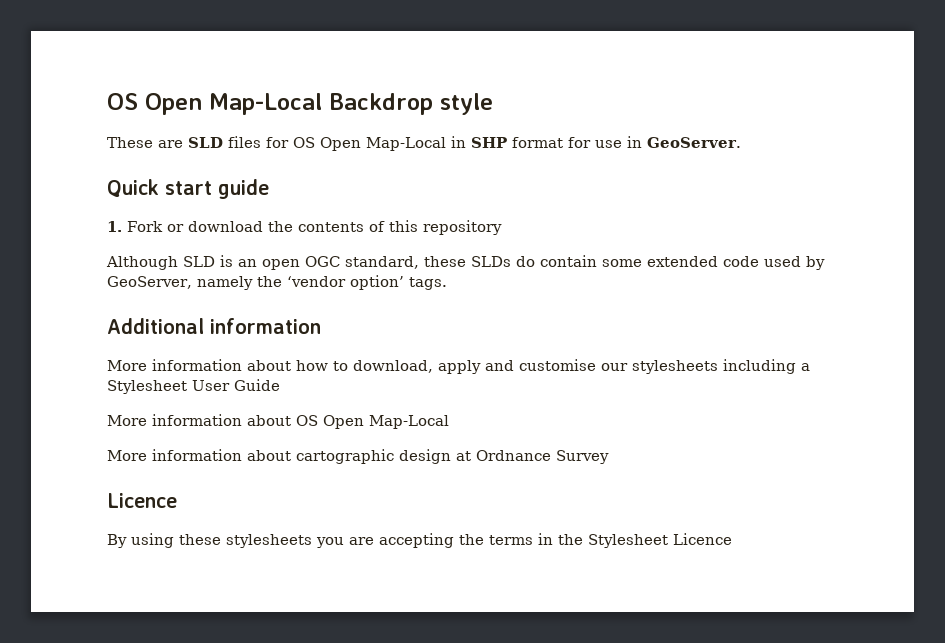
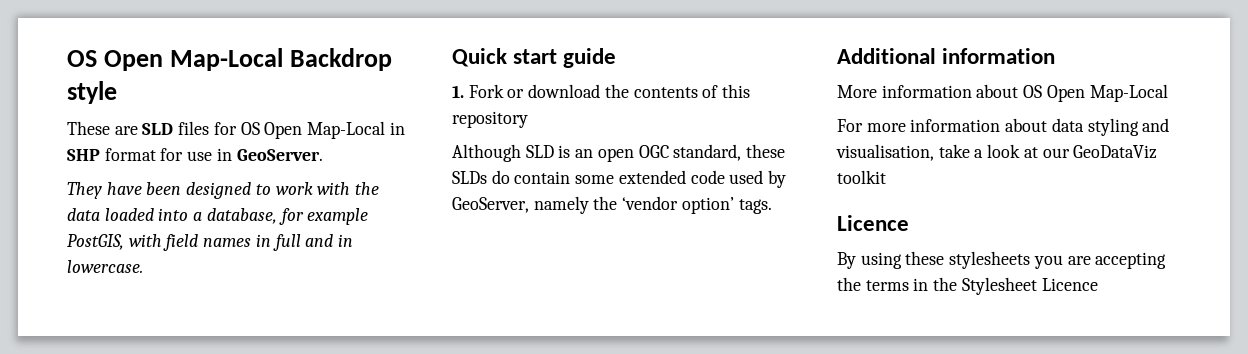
(741, 142) none -> [67,182,380,199] [67,208,369,225] [67,234,354,251] [67,260,143,273] // They have been designed to work with the data loaded into a database, for example PostGIS, with field names in full and in lowercase.
[107,359,810,374] [107,379,280,394] // More information about how to download, apply and customise our stylesheets including a Stylesheet User Guide -> (1056, 56) none
[107,449,609,464] More information about cartographic design at Ordnance Survey -> [837,118,1170,136] [836,144,1158,161] [837,170,886,184] For more information about data styling and visualisation, take a look at our GeoDataViz toolkit

